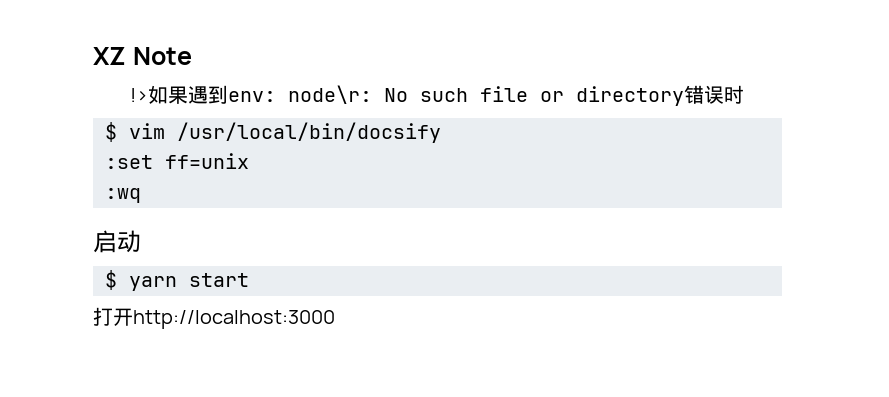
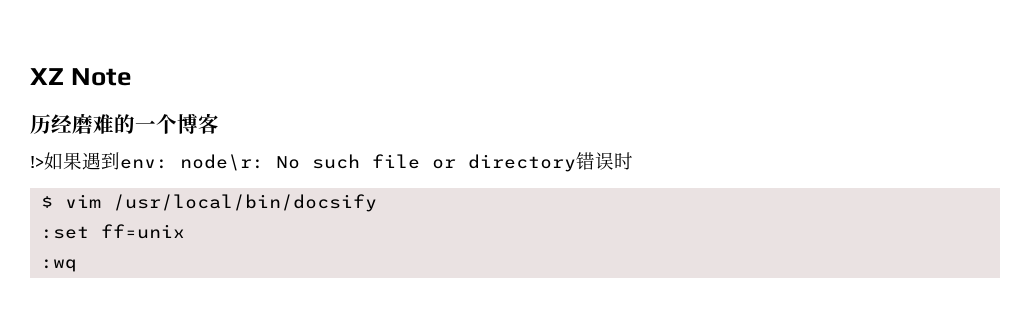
(192, 56) none -> [30,113,219,134] // 历经磨难的一个博客
[93,230,141,253] [105,270,249,291] [93,307,335,329] // 启动 // $ yarn start // 打开http://localhost:3000 -> (78, 265) none

